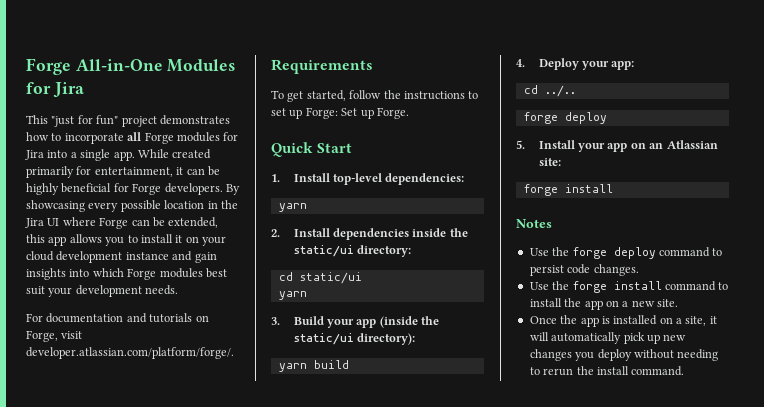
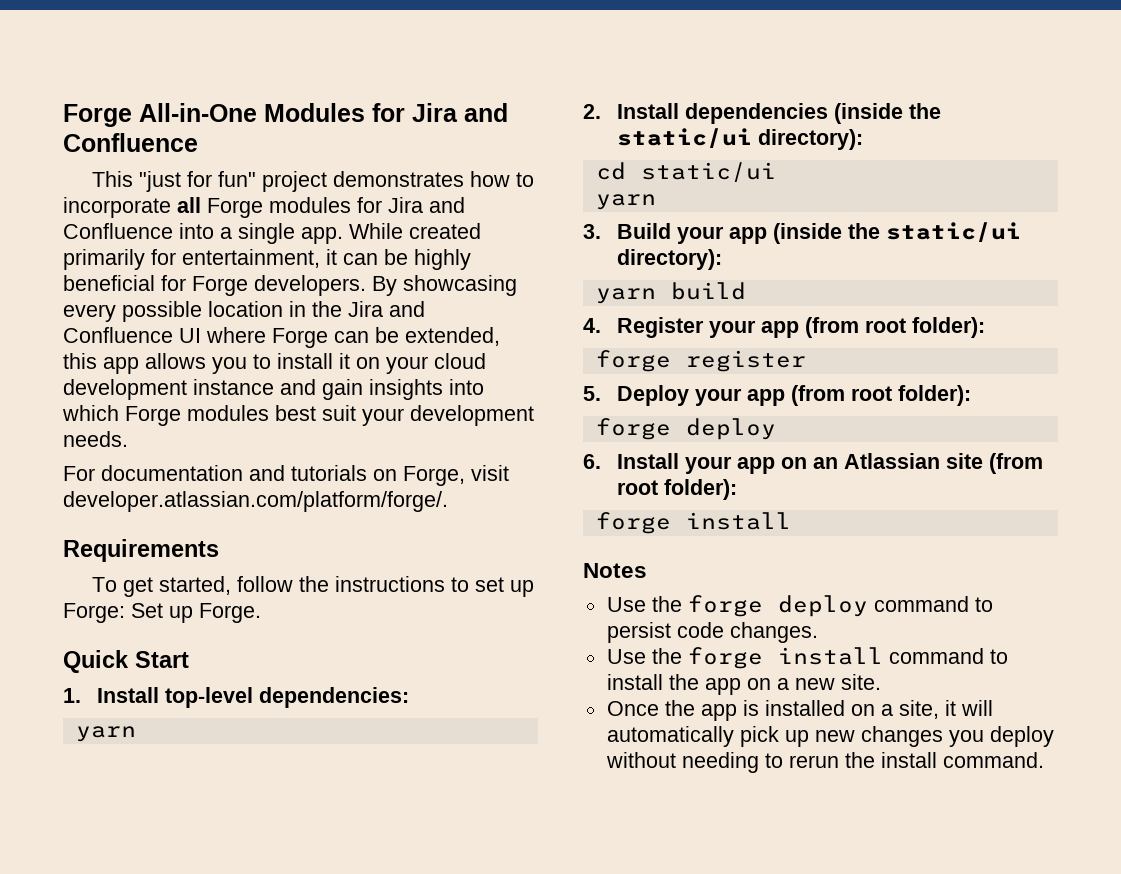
(84, 90) none -> [464,103,508,122] [63,133,198,152] and Confluence
(44, 155) none -> [429,197,465,213] [63,223,173,239] and Confluence
(44, 223) none -> [389,301,425,317] [63,327,173,343] and Confluence
[412,228,468,237] [293,245,412,257] inside the static/ui directory: -> [833,103,941,124] [616,128,863,150] (inside the static/ui directory):
[538,58,635,70] [523,85,576,97] Deploy your app: // cd ../.. -> [616,317,985,338] [595,350,806,372] [583,385,971,406] Register your app (from root folder): // forge register // 5. Deploy your app (from root folder):
[516,140,525,149] 5. -> [583,454,601,469] 6.
[538,158,561,166] site: -> [945,453,1043,474] [616,479,737,500] site (from root folder):

